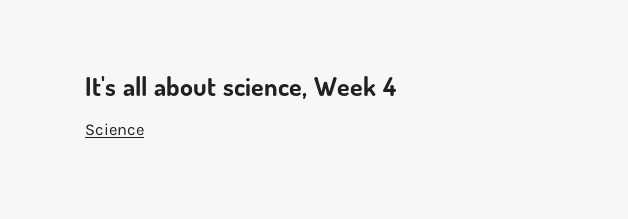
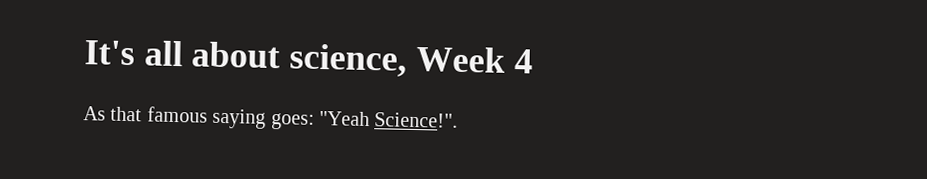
[85,123,144,136] Science -> [83,106,459,130] As that famous saying goes: "Yeah Science!".

